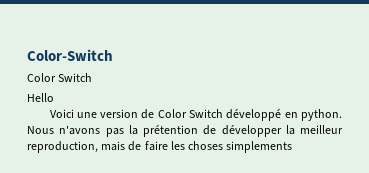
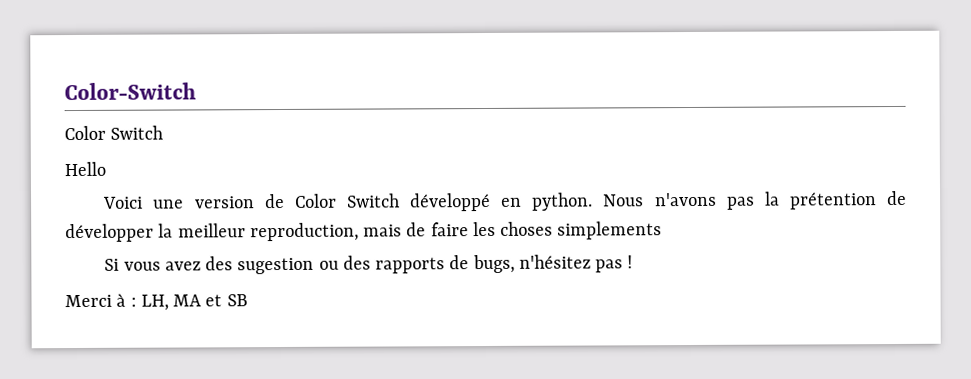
(293, 147) none -> [104,254,634,275] [65,293,248,311] // Si vous avez des sugestion ou des rapports de bugs, n'hésitez pas ! // Merci à : LH, MA et SB

